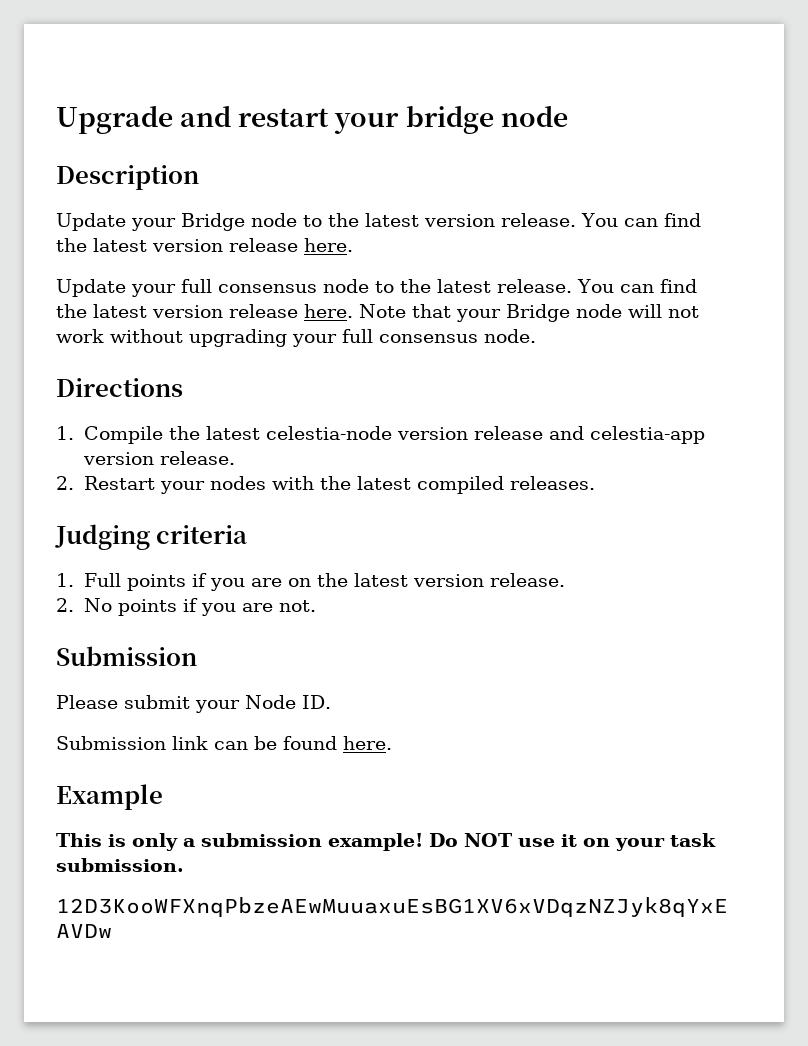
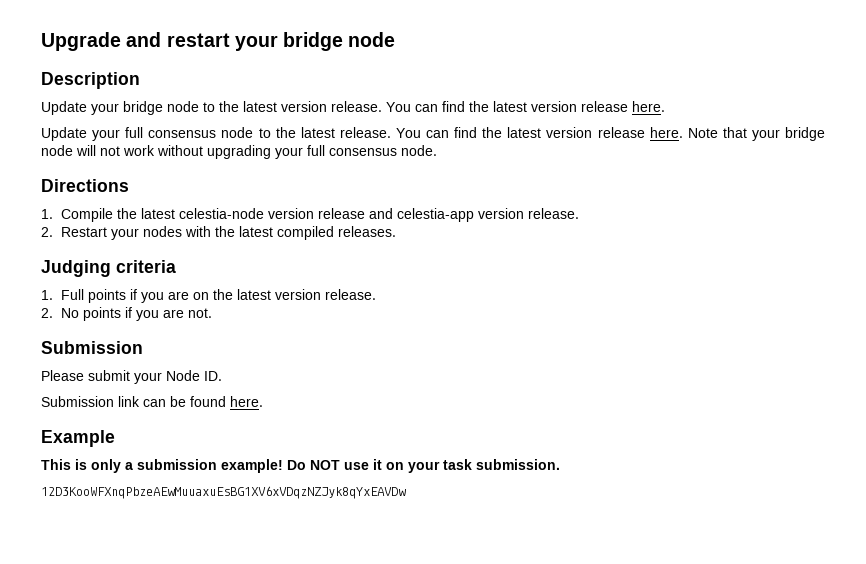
[181,213,245,231] Bridge -> [123,101,163,115] bridge
[506,304,570,322] Bridge -> [785,127,826,141] bridge

